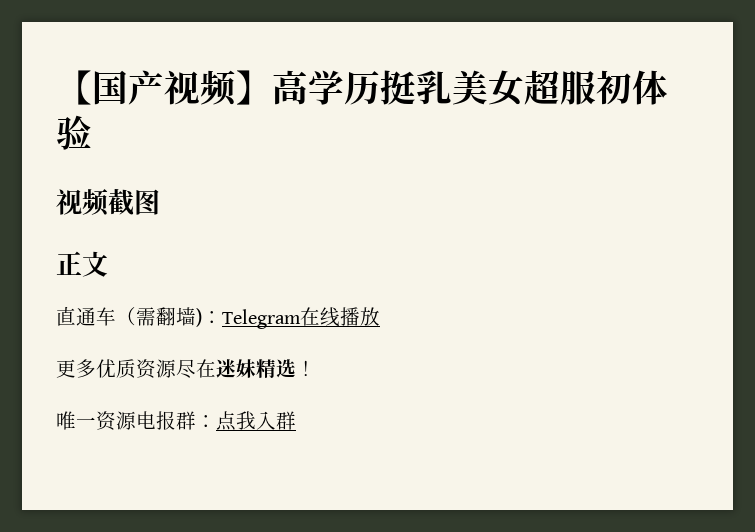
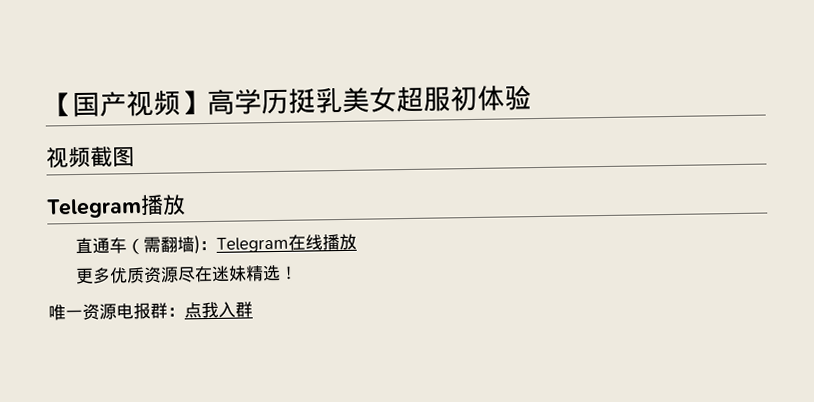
[56,251,108,277] 正文 -> [46,194,186,219] Telegram播放

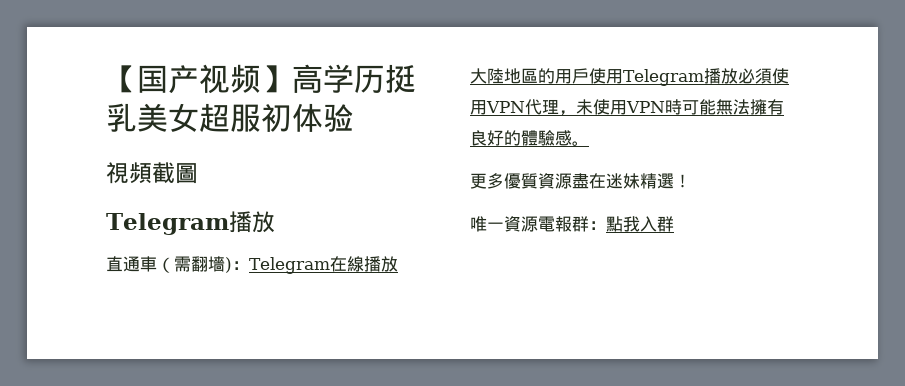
[46,146,135,169] 视频截图 -> [106,162,198,184] 視頻截圖
[108,236,195,255] 车（需翻墙 -> [140,256,225,273] 車（需翻墻
[304,233,357,251] 线播放 -> [346,256,398,272] [470,68,789,86] [470,99,784,116] [470,130,589,146] 線播放 // 大陸地區的用戶使用Telegram播放必須使用VPN代理，未使用VPN時可能無法擁有良好的體驗感。
[108,266,196,284] 优质资源尽 -> [504,173,589,189] 優質資源盡
[261,264,281,282] 选 -> [657,173,674,189] 選
[82,302,202,320] 资源电报群：点 -> [504,216,623,232] 資源電報群：點

